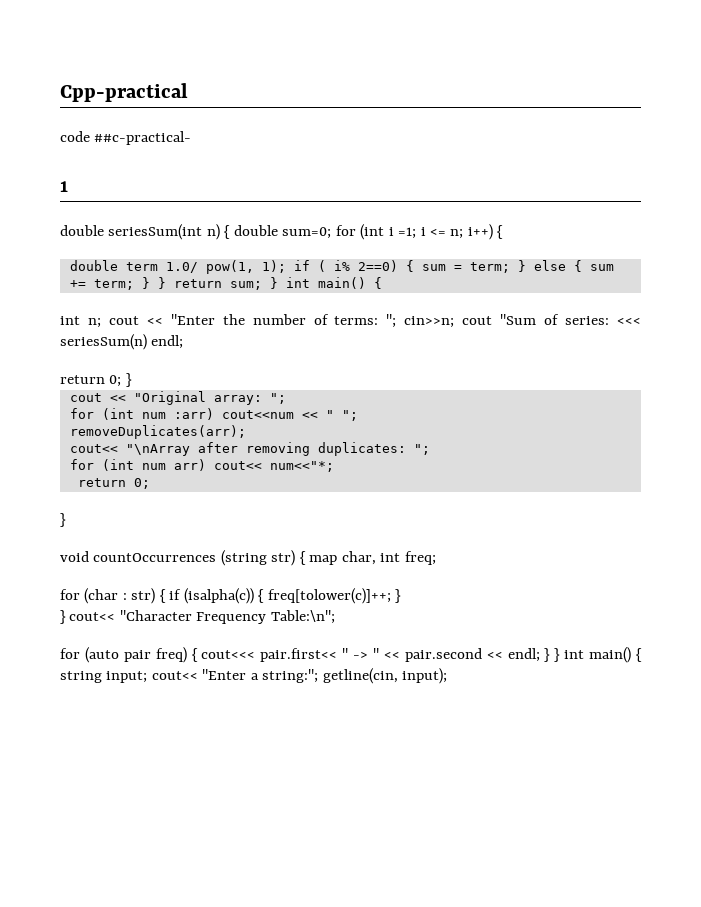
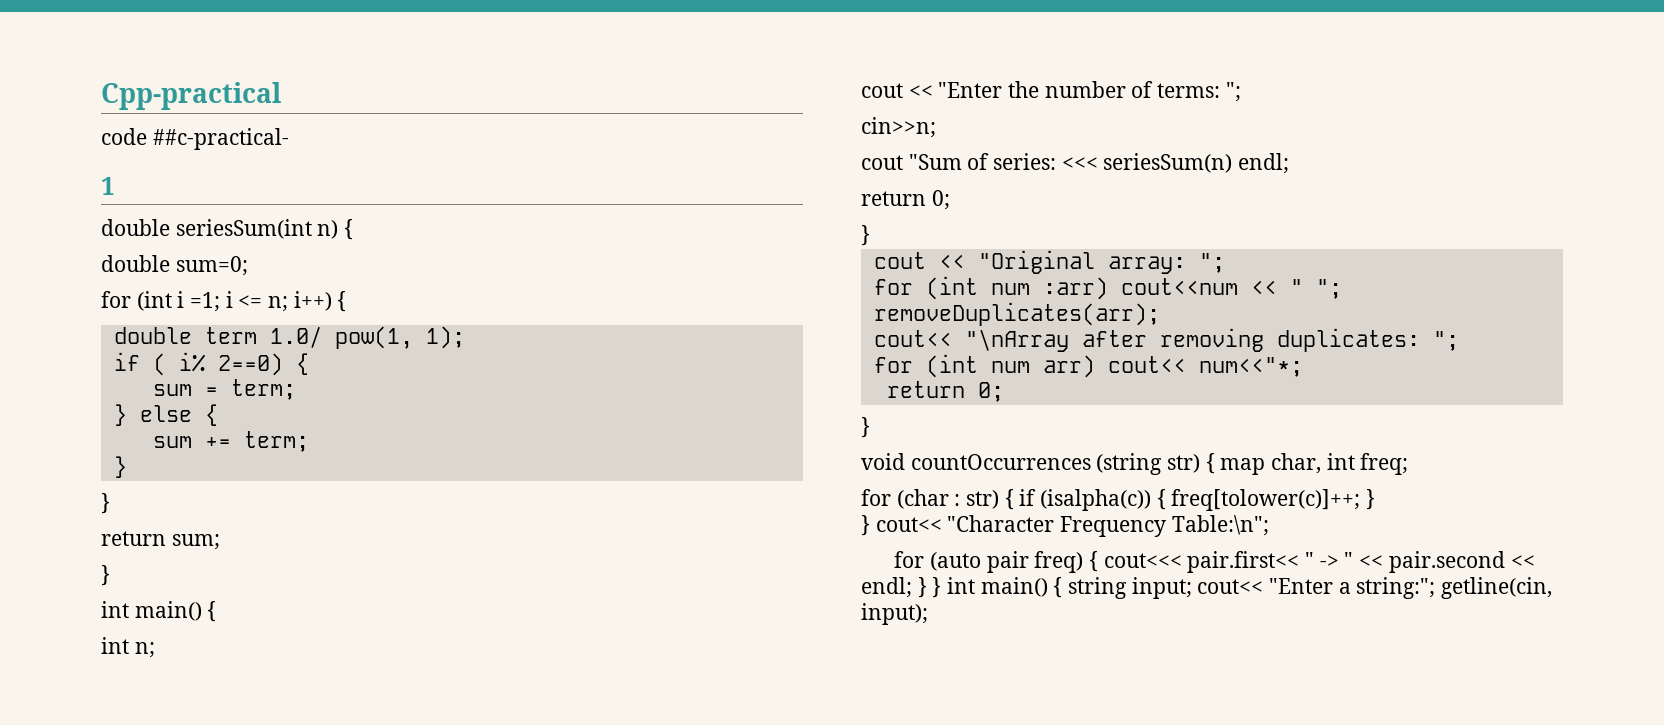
(231, 232) none -> (354, 229) //
(332, 233) none -> (248, 266) //
(286, 266) none -> (465, 337) //
(414, 266) none -> (309, 364) //
(510, 267) none -> (296, 389) //
(582, 266) none -> (218, 415) //
[141,277,166,289] } } -> [113,456,127,478] [101,493,110,514] // } // } //
[269,277,278,289] } -> [101,565,110,586] // } //
(101, 323) none -> (155, 650) //
(397, 321) none -> (1241, 92) //
(455, 322) none -> (936, 127) //
(122, 381) none -> (950, 200) //

